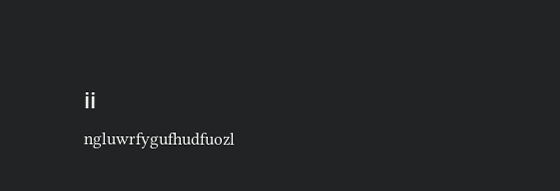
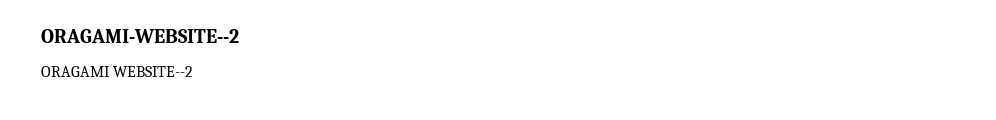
[83,92,97,109] [83,132,235,149] ii // ngluwrfygufhudfuozl -> [41,29,239,43] [41,66,194,77] ORAGAMI-WEBSITE--2 // ORAGAMI WEBSITE--2

